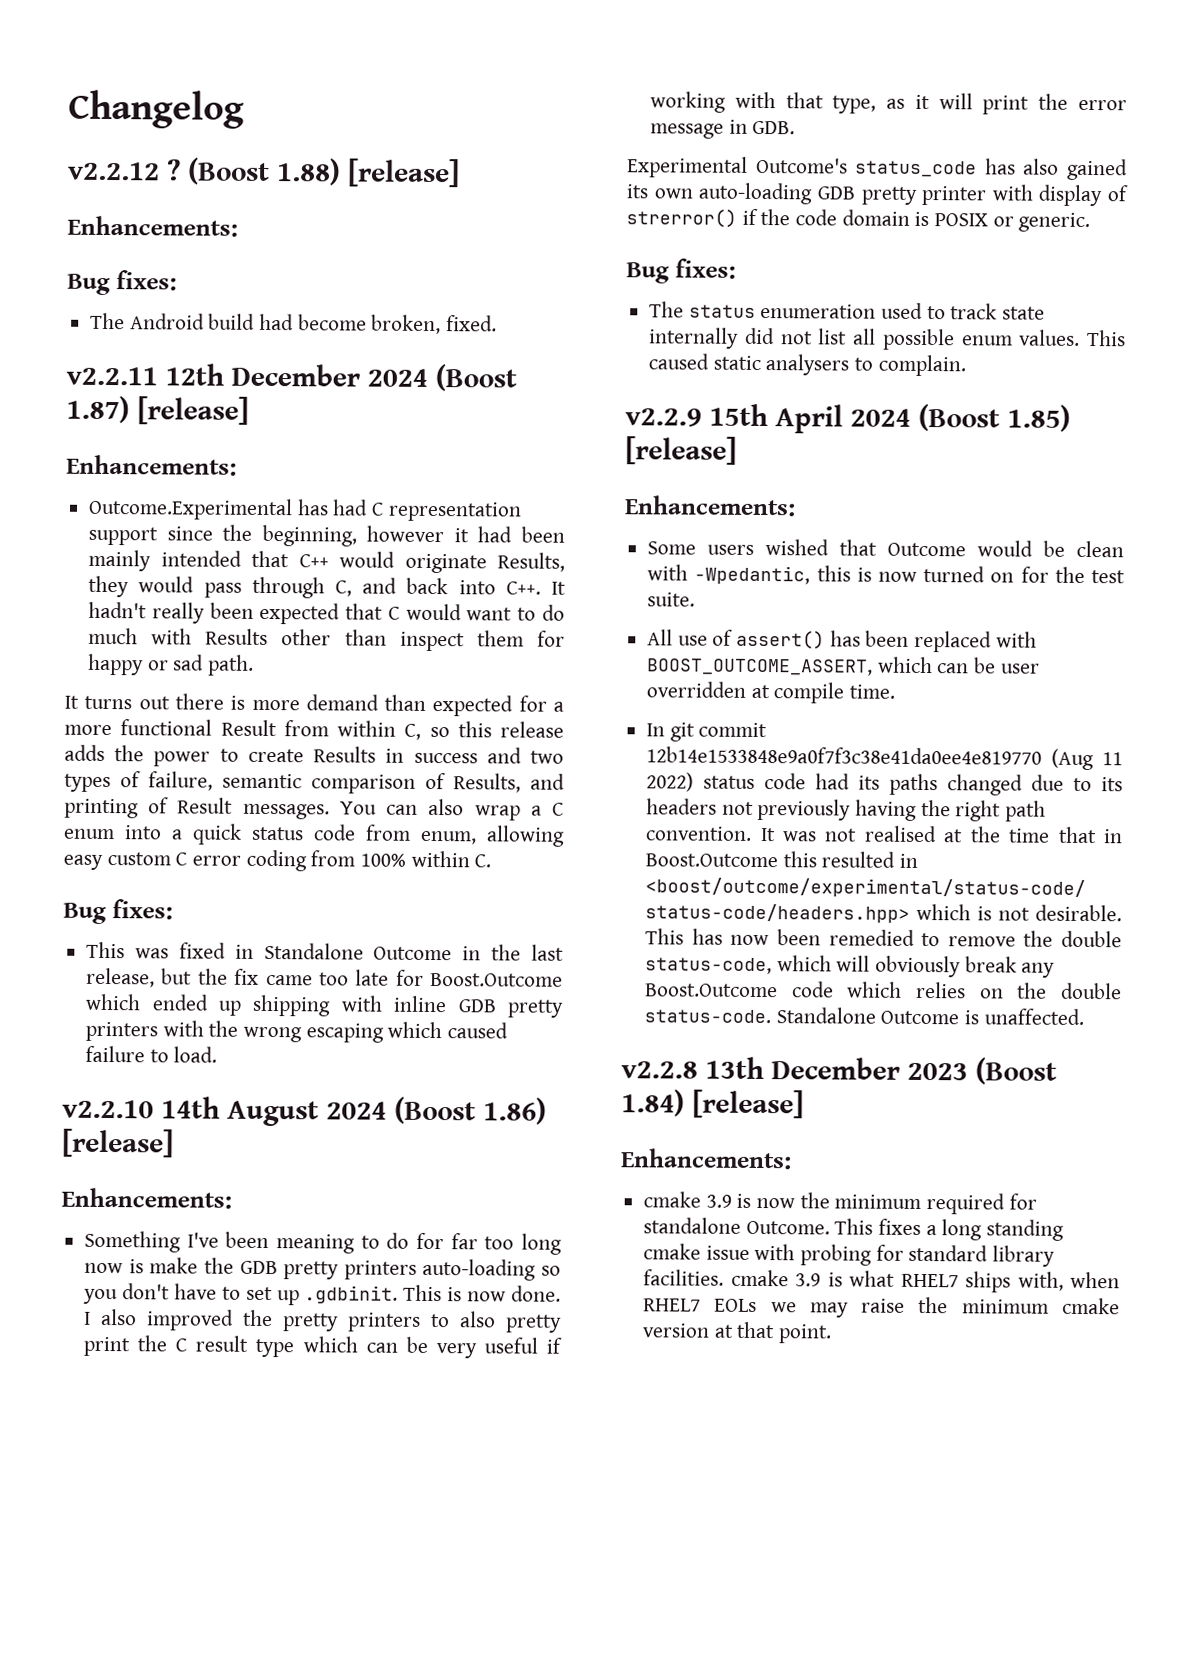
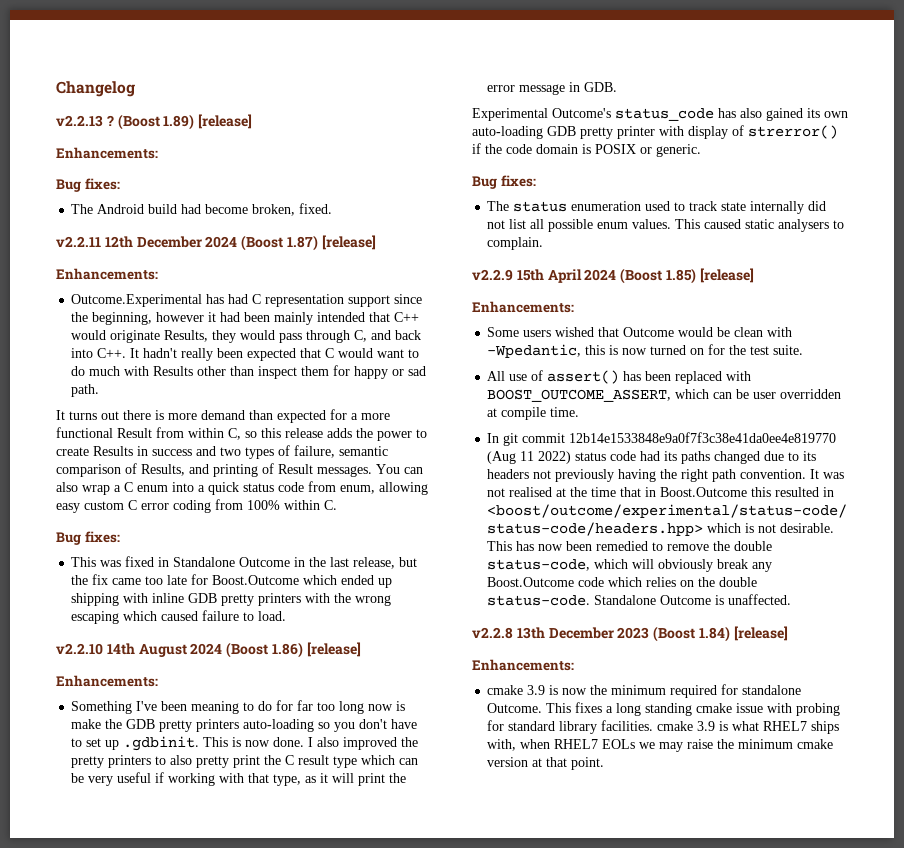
[68,161,160,181] v2.2.12 -> [56,115,103,127] v2.2.13
[276,158,341,186] 1.88) -> [163,114,195,130] 1.89)

